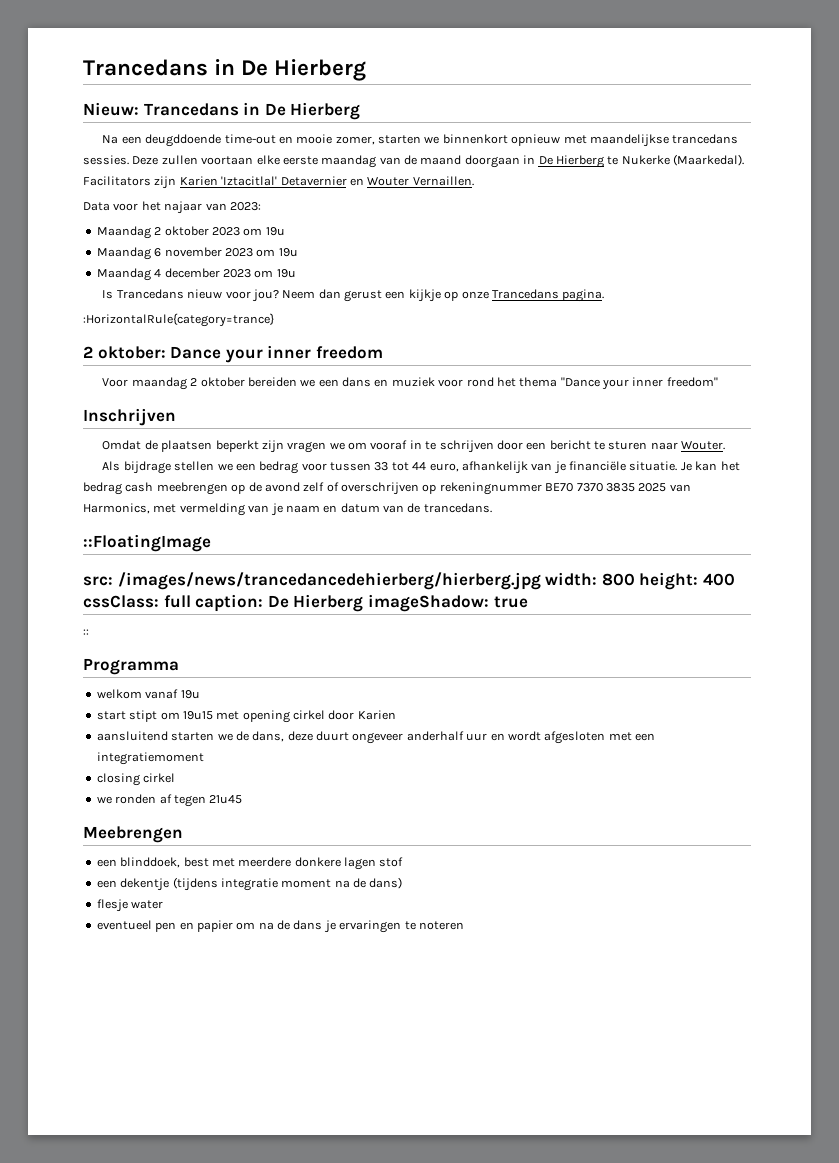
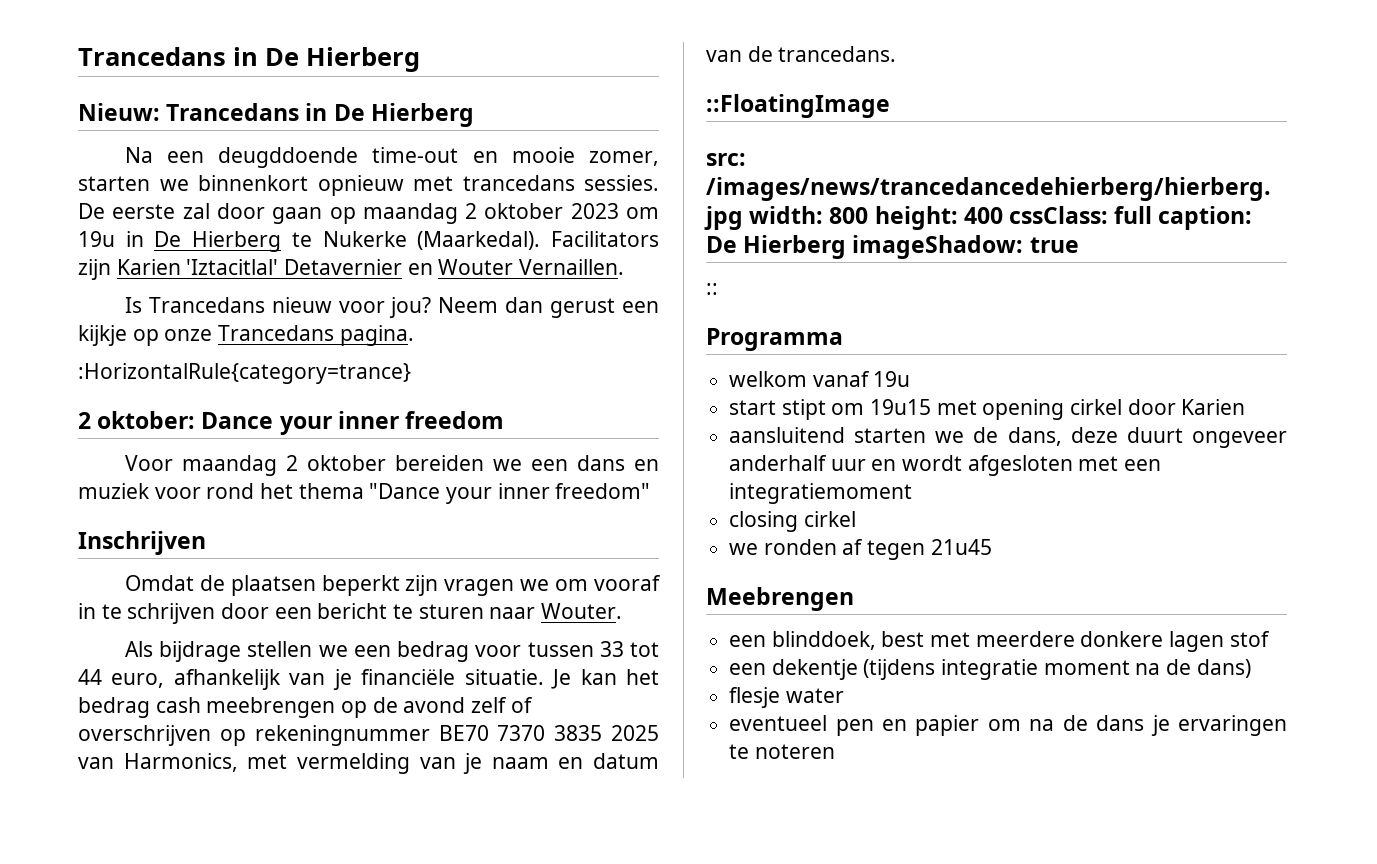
[589,134,669,147] maandelijkse -> (453, 183) none
[132,155,520,168] Deze zullen voortaan elke eerste maandag van de maand doorgaan -> [78,203,659,224] [78,231,115,247] De eerste zal door gaan op maandag 2 oktober 2023 om 19u
[83,201,261,214] [96,226,285,239] [96,247,298,260] [96,268,296,281] // Data voor het najaar van 2023: // Maandag 2 oktober 2023 om 19u // Maandag 6 november 2023 om 19u // Maandag 4 december 2023 om 19u -> (625, 267) none

